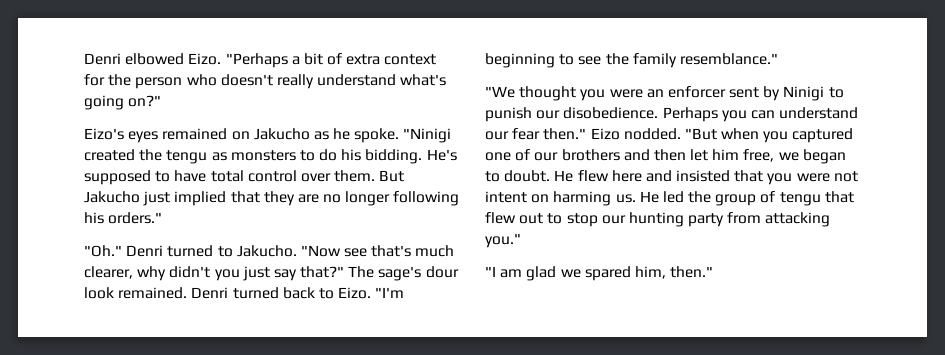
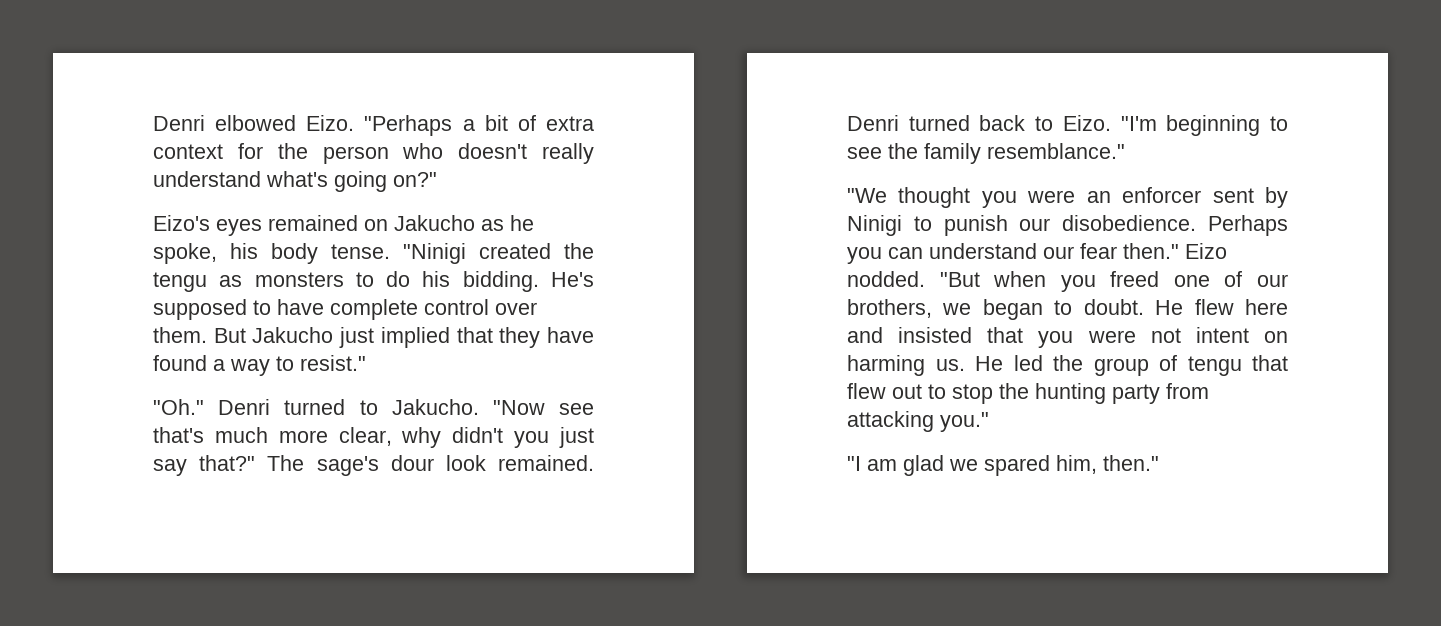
[354,128,400,143] spoke. -> [153,243,390,264] spoke, his body tense.
[210,170,244,182] total -> [330,299,418,320] complete
[297,191,460,206] [84,212,163,224] are no longer following his orders." -> [547,327,594,343] [153,355,366,376] have found a way to resist."
[84,266,133,279] clearer, -> [278,427,392,446] more clear,
[792,128,854,143] captured -> [1110,271,1160,287] freed
[561,149,775,162] brothers and then let him free, -> [847,299,932,318] brothers,
[601,215,626,224] our -> [999,383,1029,399] the

